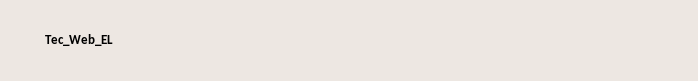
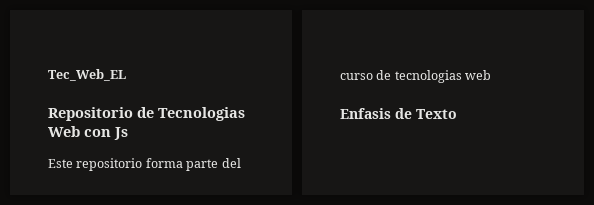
(113, 40) none -> [48,107,245,121] [48,126,128,140] [48,158,241,171] [340,70,492,83] [340,108,457,119] // Repositorio de Tecnologias Web con Js // Este repositorio forma parte del curso de tecnologias web // Enfasis de Texto

